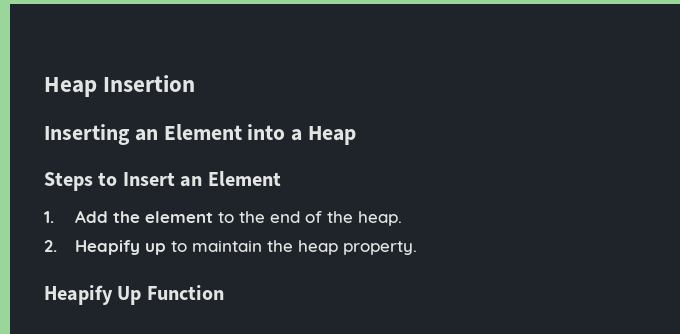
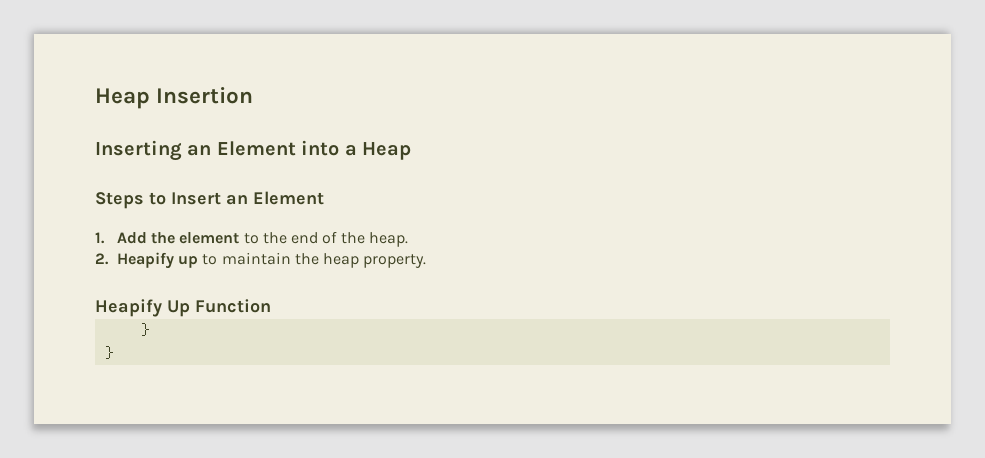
(224, 292) none -> [140,323,150,336] [104,346,114,359] // } // }

